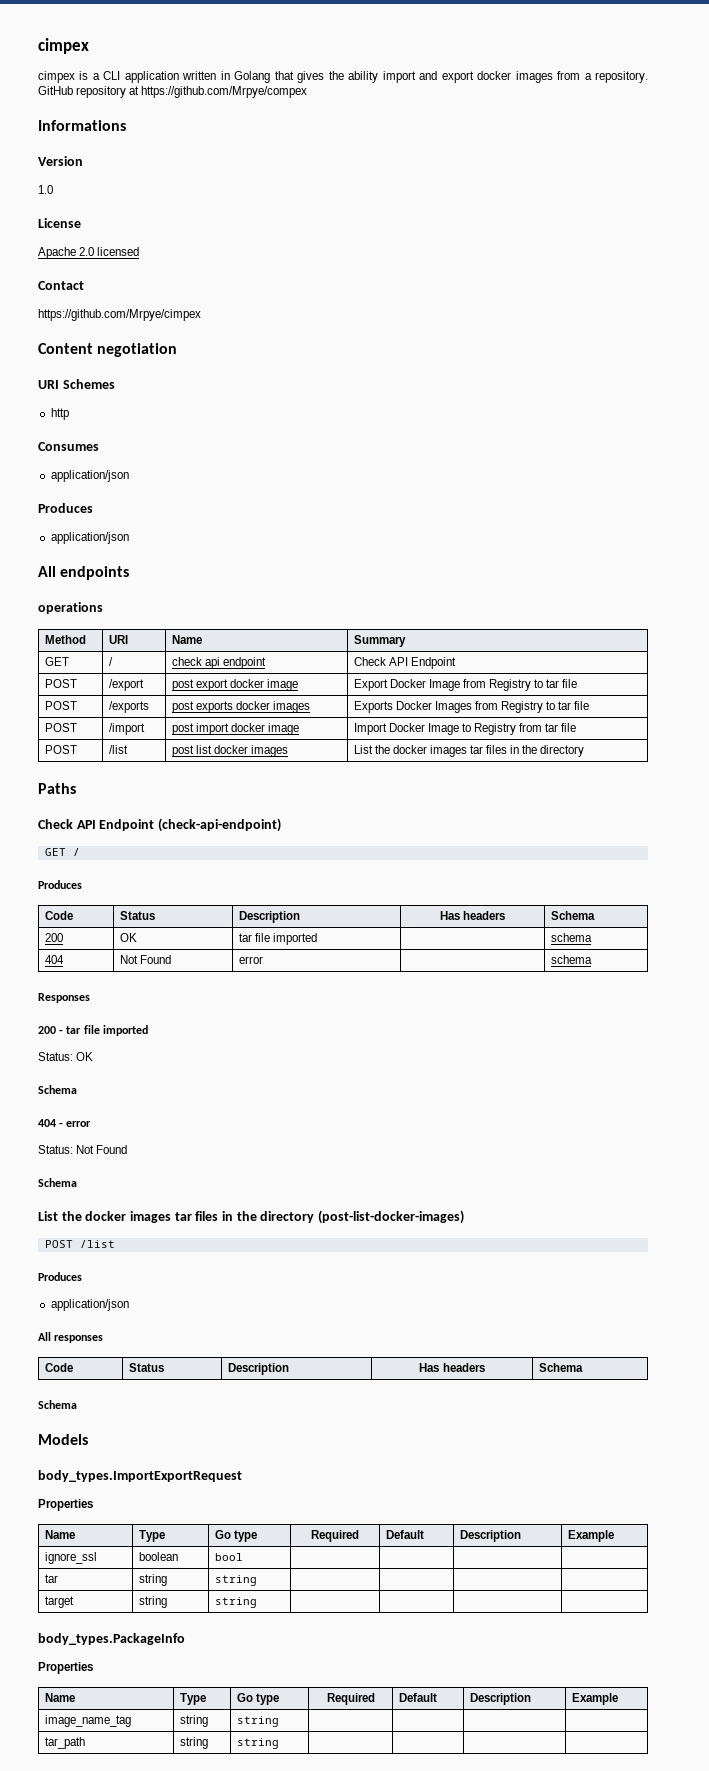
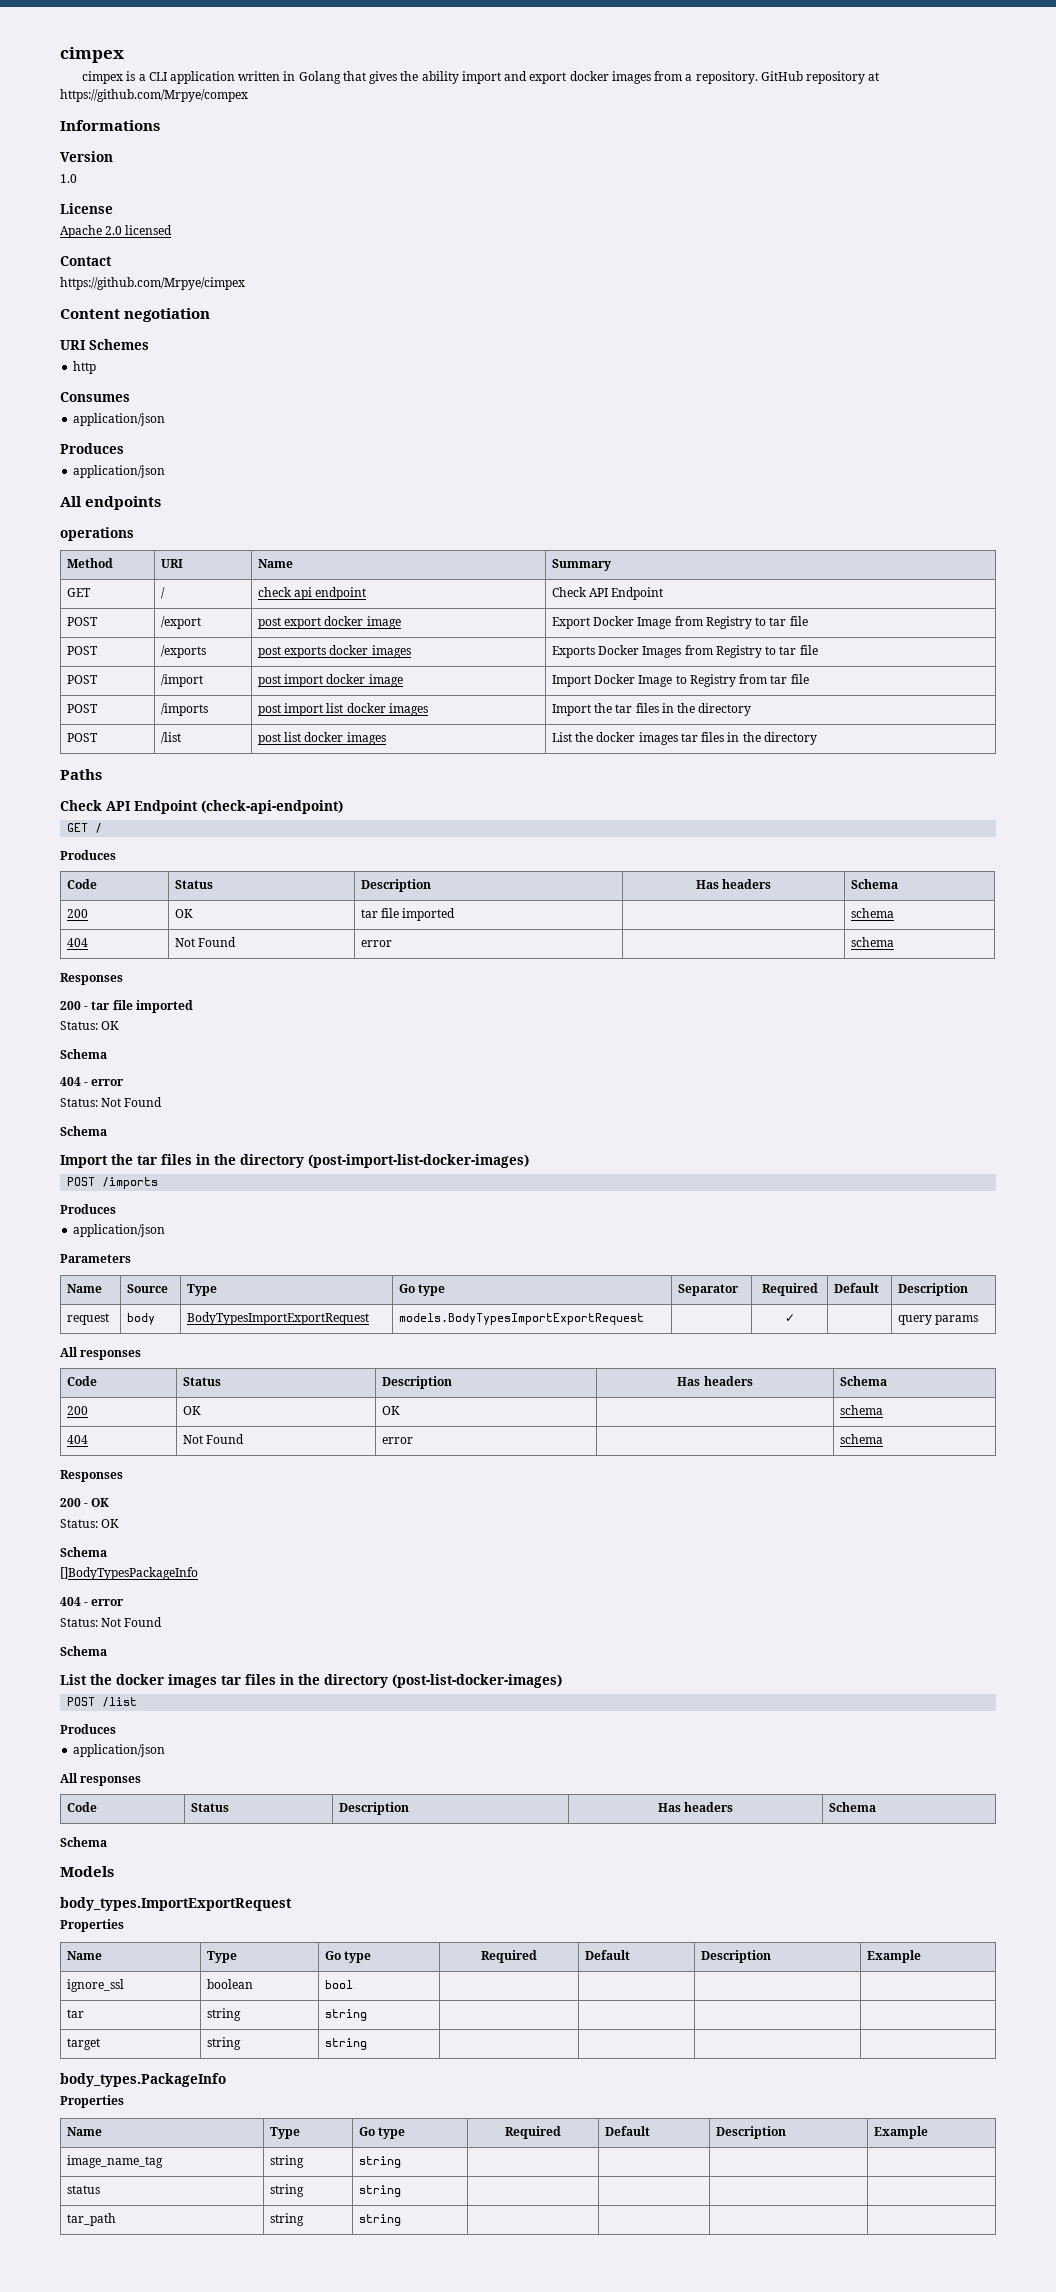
(577, 727) none -> [66,704,98,713] [160,703,208,716] [257,703,428,716] [551,703,752,716] // POST | /imports | post import list docker images | Import the tar files in the directory
(77, 1182) none -> [60,1154,529,1168] [67,1177,159,1189] [60,1204,116,1214] [73,1224,166,1237] [60,1254,131,1263] [66,1284,102,1293] [126,1284,168,1293] [186,1284,217,1296] [398,1284,446,1296] [677,1284,739,1296] [761,1283,818,1296] [833,1283,879,1293] [897,1283,968,1296] [66,1313,109,1325] [126,1313,155,1325] [186,1312,369,1325] [398,1313,644,1325] [784,1314,795,1322] [897,1315,979,1325] [60,1347,142,1360] [66,1376,97,1386] [182,1377,221,1386] [381,1376,452,1389] [677,1376,753,1386] [839,1376,887,1386] [66,1406,88,1415] [182,1406,201,1415] [381,1406,400,1415] [839,1405,883,1415] [66,1435,88,1444] [182,1434,245,1444] [381,1437,413,1444] [839,1434,883,1444] [60,1470,123,1482] [60,1498,110,1507] [60,1519,120,1528] [60,1547,107,1557] [60,1567,198,1580] [60,1597,125,1606] [60,1617,163,1627] [60,1646,107,1656] // Import the tar files in the directory (post-import-list-docker-images) // POST /imports // Produces // application/json // Parameters // Name | Source | Type | Go type | Separator | Required | Default | Description // request | body | BodyTypesImportExportRequest | models.BodyTypesImportExportRequest | | ✓ | | query params // All responses // Code | Status | Description | Has headers | Schema // 200 | OK | OK | | schema // 404 | Not Found | error | | schema // Responses // 200 - OK // Status: OK // Schema // []BodyTypesPackageInfo // 404 - error // Status: Not Found // Schema
(279, 1721) none -> [66,2185,100,2194] [269,2184,304,2197] [358,2185,401,2197] // status | string | string | | | |

